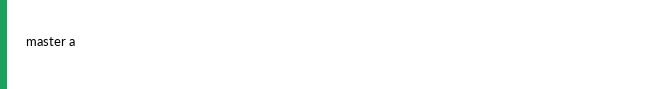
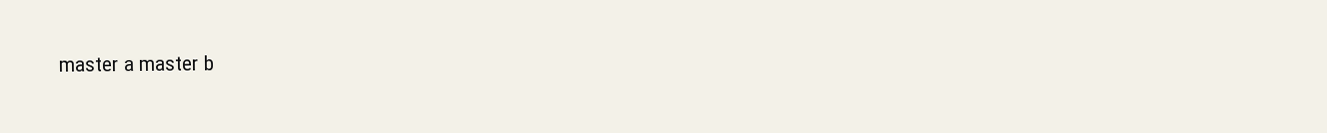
(76, 42) none -> [138,55,216,71] master b

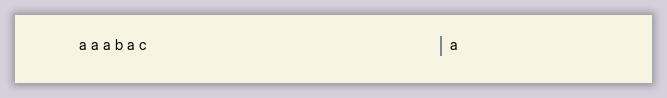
[58,55,216,72] master a master b -> [79,39,147,50] [450,42,459,50] a a a b a c // a

